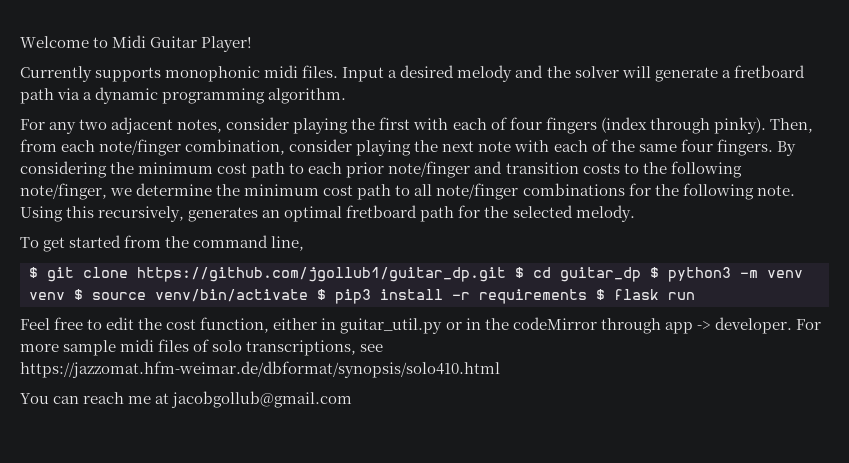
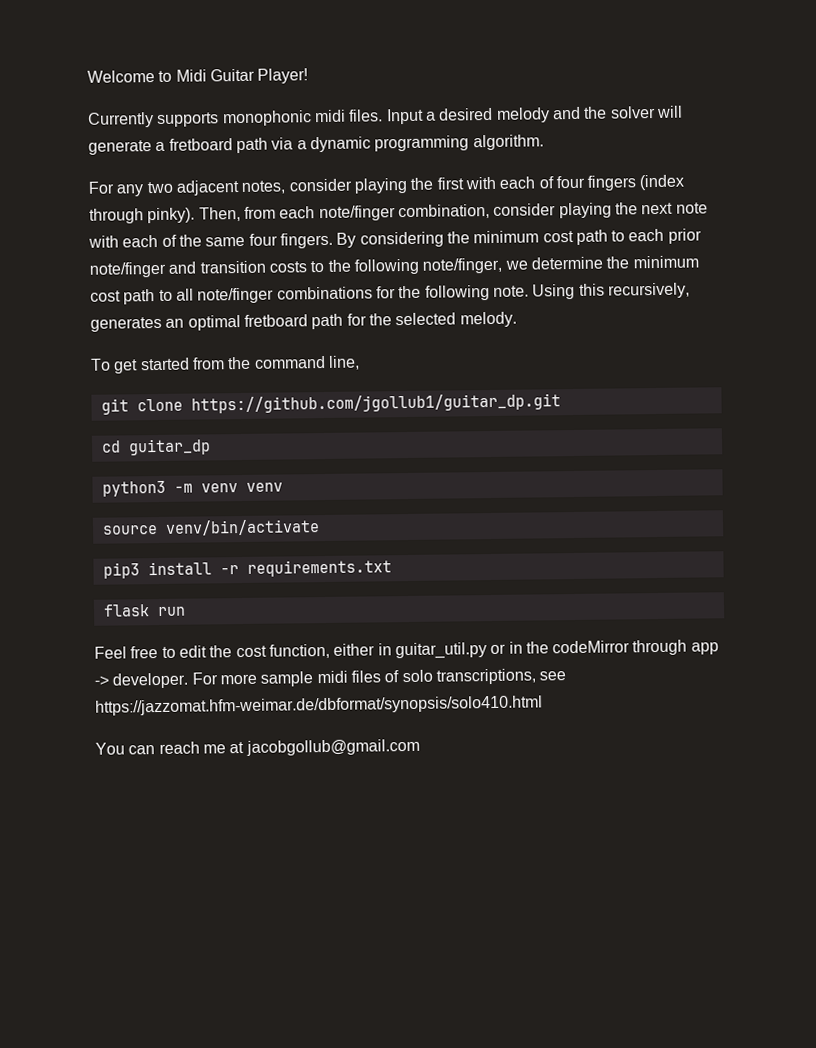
[29,267,38,278] $ -> (360, 362) none
[515,267,524,278] $ -> (561, 403) //
[650,267,659,278] $ -> (211, 447) //
[74,289,83,300] $ -> (283, 487) //
[317,289,326,300] $ -> (320, 527) //
[479,289,605,304] requirements $ -> [246,559,392,577] requirements.txt //

